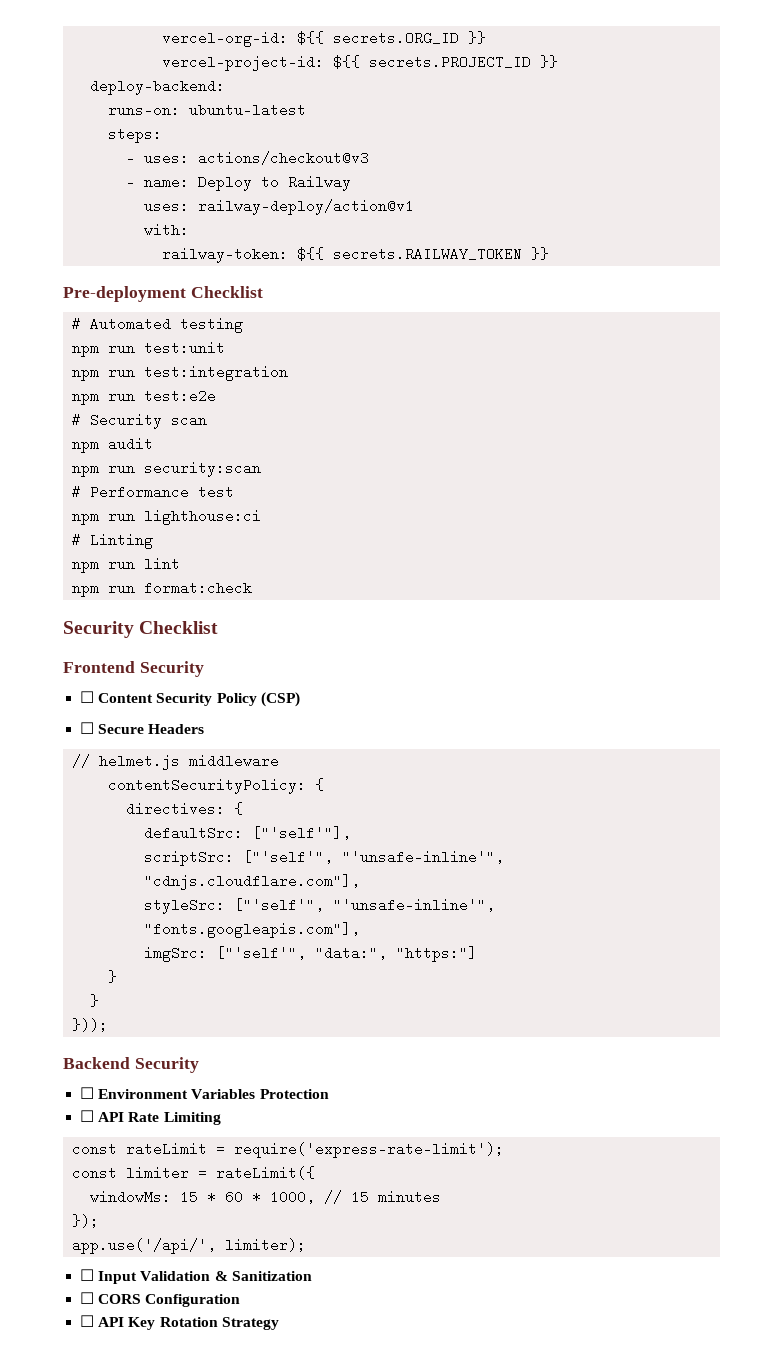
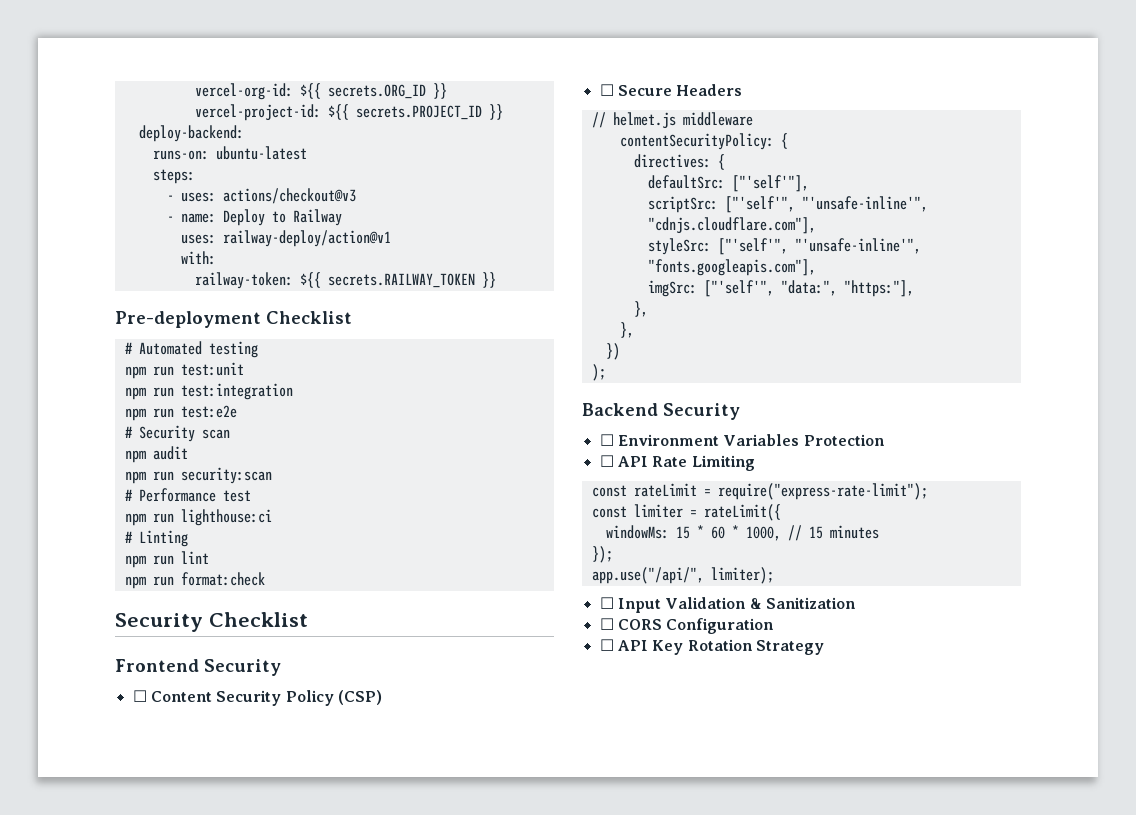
[396,946,478,962] [108,970,118,983] [90,994,100,1007] [72,1018,109,1032] "https:"] // } // } // })); -> [843,280,914,297] [633,301,648,317] [619,322,634,338] [605,343,620,360] [591,364,606,381] "https:"], // }, // }, // }) // );
[234,1142,505,1158] require('express-rate-limit'); -> [717,483,928,500] require("express-rate-limit");
[72,1238,217,1254] app.use('/api/', -> [591,567,704,584] app.use("/api/",

